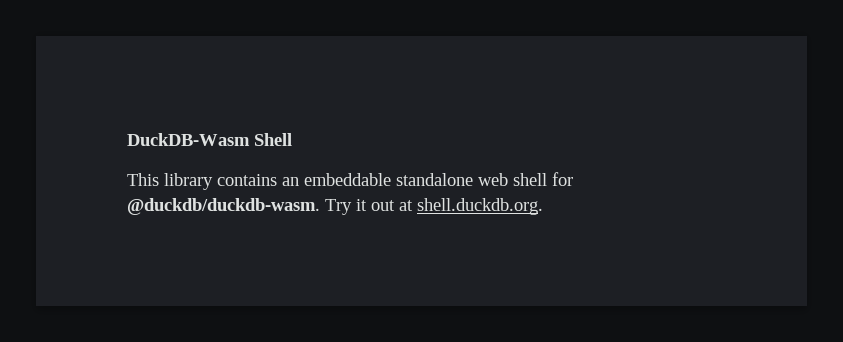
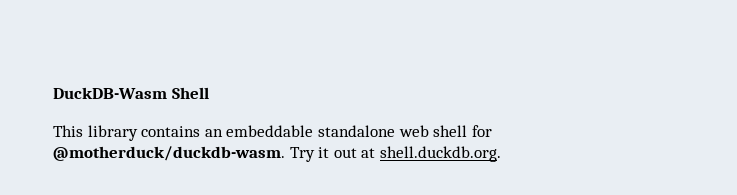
[127,198,320,215] @duckdb/duckdb-wasm. -> [53,146,285,161] @motherduck/duckdb-wasm.

